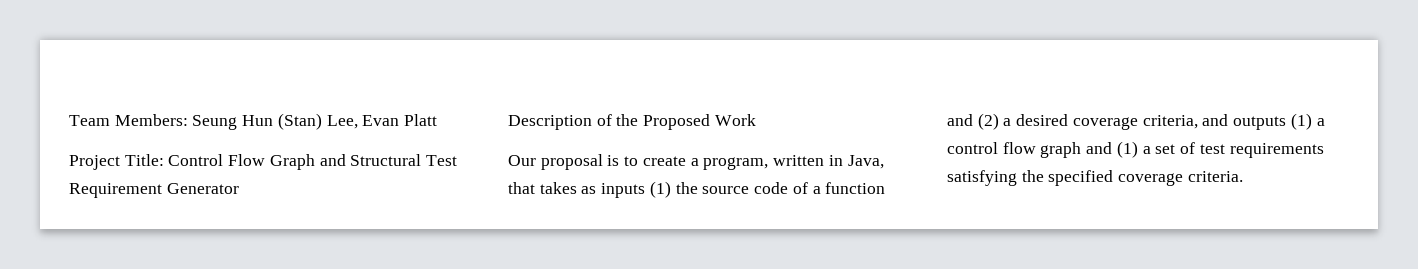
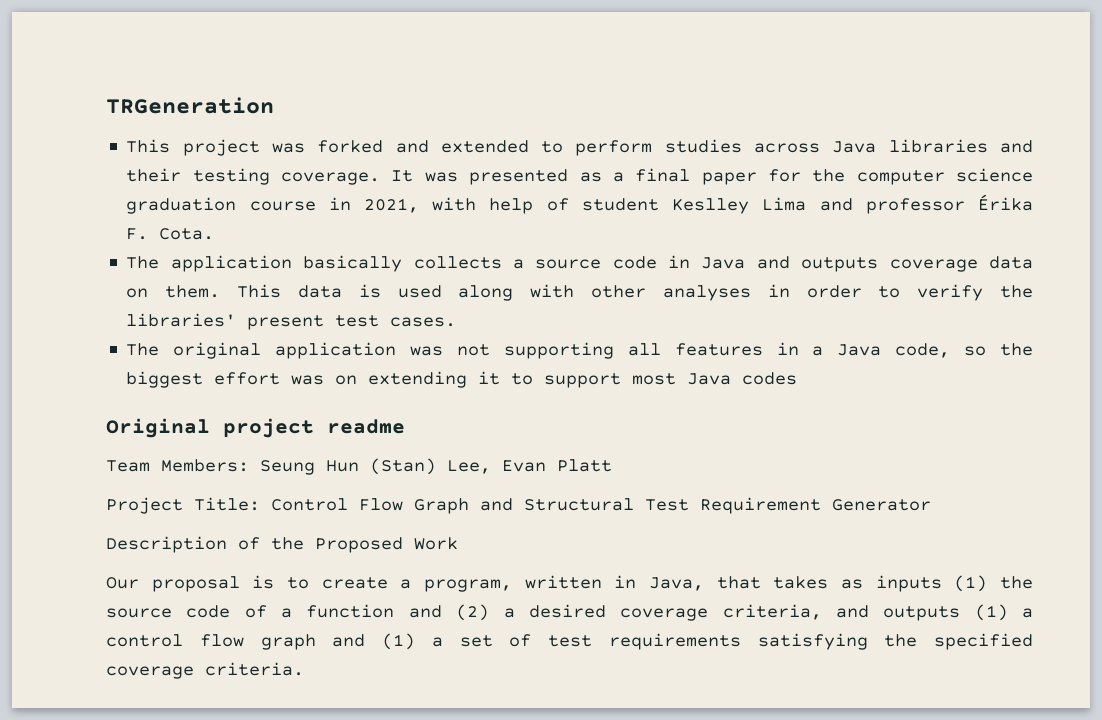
(69, 120) none -> [106,97,274,114] [126,139,1033,156] [126,168,1034,185] [126,194,1033,214] [126,228,215,240] [126,255,1034,272] [126,284,1033,301] [126,313,457,330] [126,342,1033,359] [126,371,798,388] [106,418,405,438] TRGeneration // This project was forked and extended to perform studies across Java libraries and their testing coverage. It was presented as a final paper for the computer science graduation course in 2021, with help of student Keslley Lima and professor Érika F. Cota. // The application basically collects a source code in Java and outputs coverage data on them. This data is used along with other analyses in order to verify the libraries' present test cases. // The original application was not supporting all features in a Java code, so the biggest effort was on extending it to support most Java codes // Original project readme //

